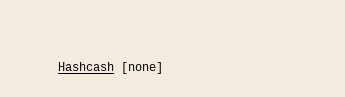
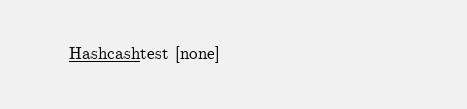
[58,62,114,71] Hashcash -> [69,47,169,59] Hashcashtest

